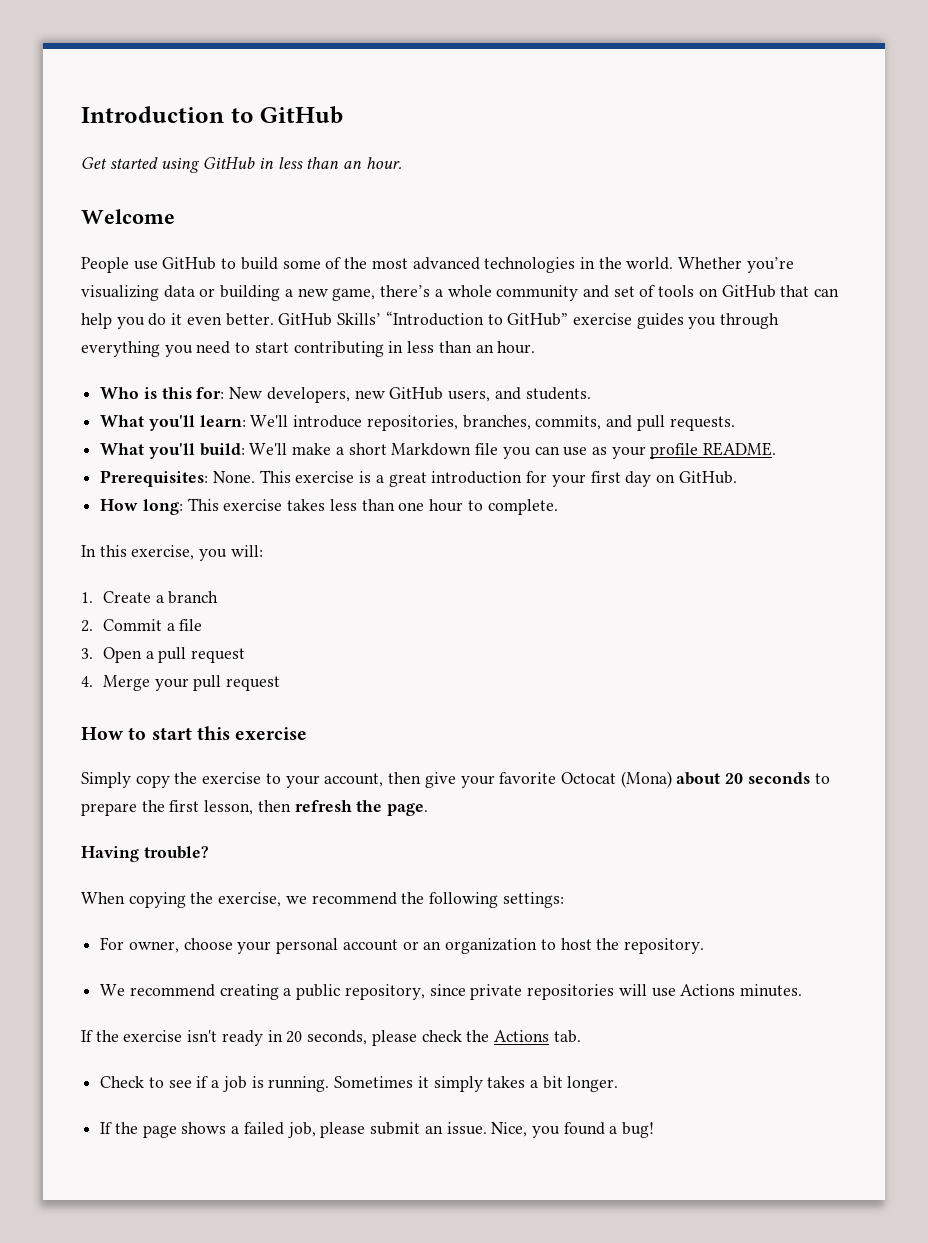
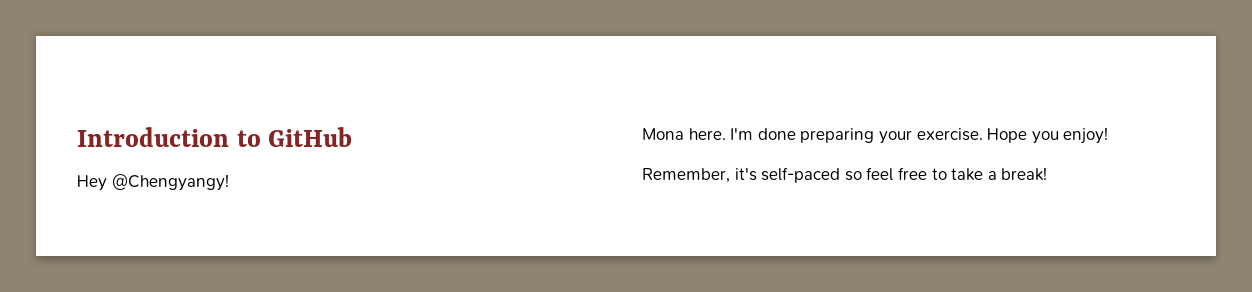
[81,157,402,173] [81,209,175,224] [81,257,794,273] [81,285,840,301] [81,311,780,329] [81,341,536,357] [100,387,591,403] [100,415,735,431] [100,442,777,459] [100,470,737,487] [100,498,558,515] [81,545,263,561] [81,591,219,604] [81,619,203,632] [81,647,246,663] [81,675,281,691] [81,726,308,740] [81,771,830,788] [81,800,429,816] [81,846,209,862] [81,892,564,908] [100,937,704,954] [100,984,802,1000] [81,1030,581,1046] [100,1076,619,1092] [100,1122,655,1138] Get started using GitHub in less than an hour. // Welcome // People use GitHub to build some of the most advanced technologies in the world. Whether you’re visualizing data or building a new game, there’s a whole community and set of tools on GitHub that can help you do it even better. GitHub Skills’ “Introduction to GitHub” exercise guides you through everything you need to start contributing in less than an hour. // Who is this for: New developers, new GitHub users, and students. // What you'll learn: We'll introduce repositories, branches, commits, and pull requests. // What you'll build: We'll make a short Markdown file you can use as your profile README. // Prerequisites: None. This exercise is a great introduction for your first day on GitHub. // How long: This exercise takes less than one hour to complete. // In this exercise, you will: // 1. Create a branch // 2. Commit a file // 3. Open a pull request // 4. Merge your pull request // How to start this exercise // Simply copy the exercise to your account, then give your favorite Octocat (Mona) about 20 seconds to prepare the first lesson, then refresh the page. // Having trouble? // When copying the exercise, we recommend the following settings: // For owner, choose your personal account or an organization to host the repository. // We recommend creating a public repository, since private repositories will use Actions minutes. // If the exercise isn't ready in 20 seconds, please check the Actions tab. // Check to see if a job is running. Sometimes it simply takes a bit longer. // If the page shows a failed job, please submit an issue. Nice, you found a bug! -> [77,174,229,191] [642,127,1109,144] [642,167,1048,183] Hey @Chengyangy! // Mona here. I'm done preparing your exercise. Hope you enjoy! // Remember, it's self-paced so feel free to take a break!

